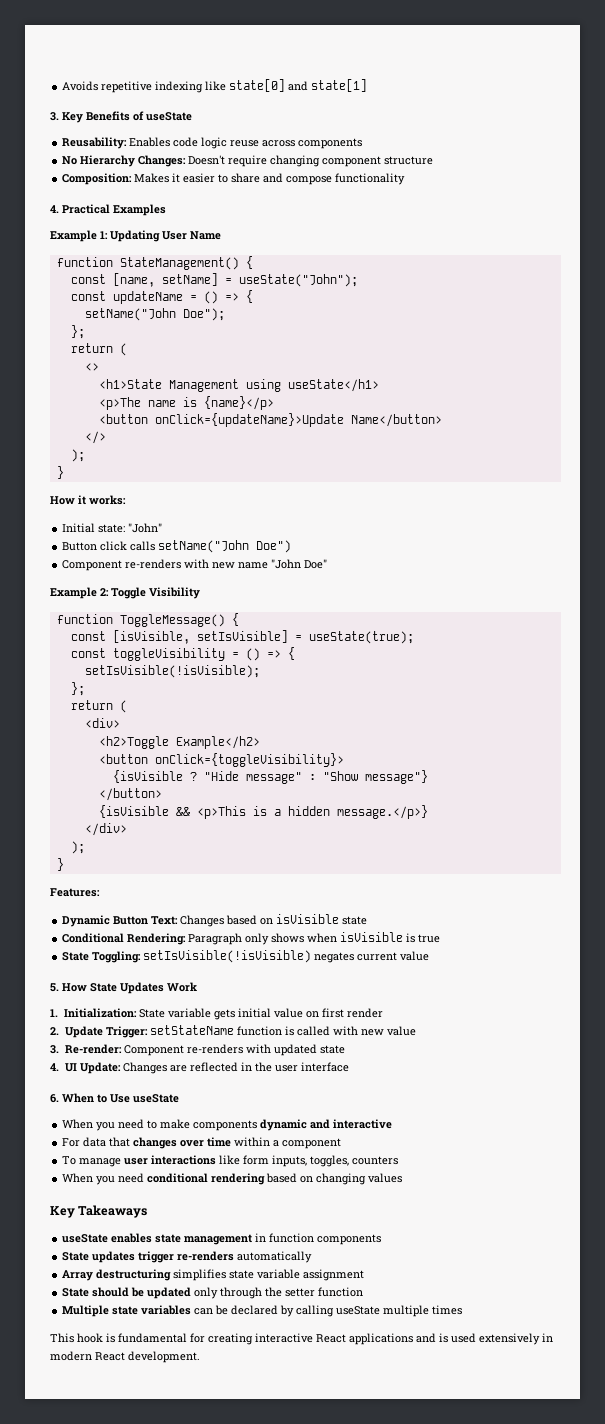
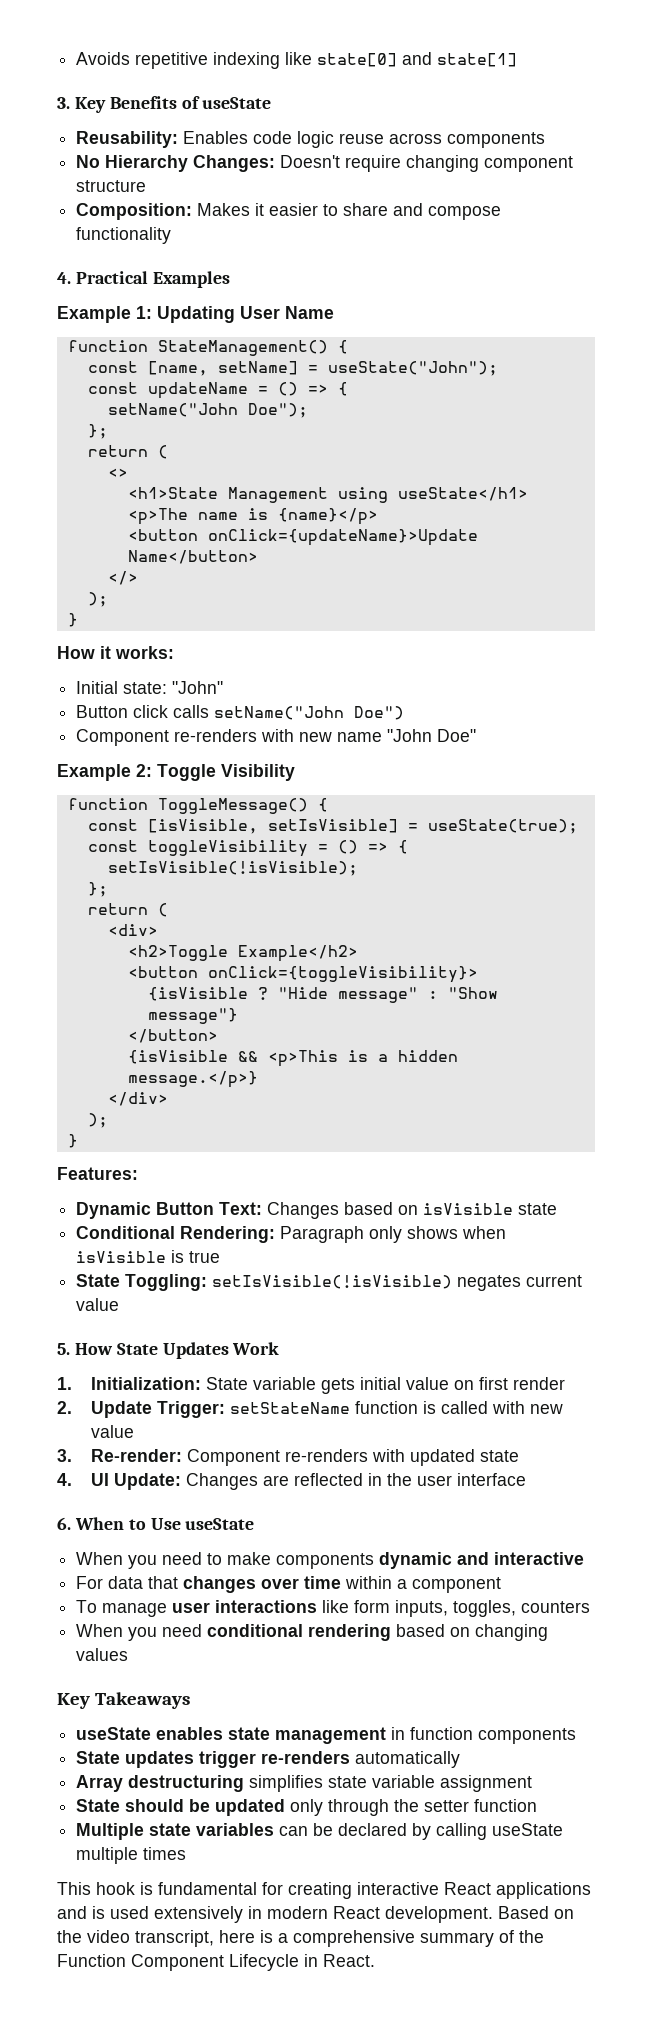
(200, 1357) none -> [498,1906,574,1919] [57,1930,544,1947] [57,1954,375,1971] Based on the video transcript, here is a comprehensive summary of the Function Component Lifecycle in React.

